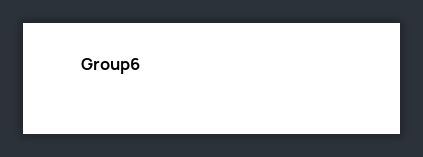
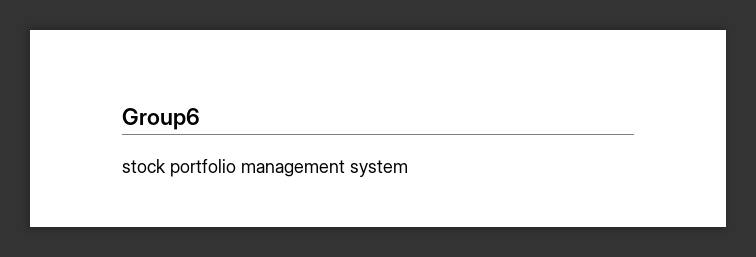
(140, 66) none -> [122,159,408,177] // stock portfolio management system

